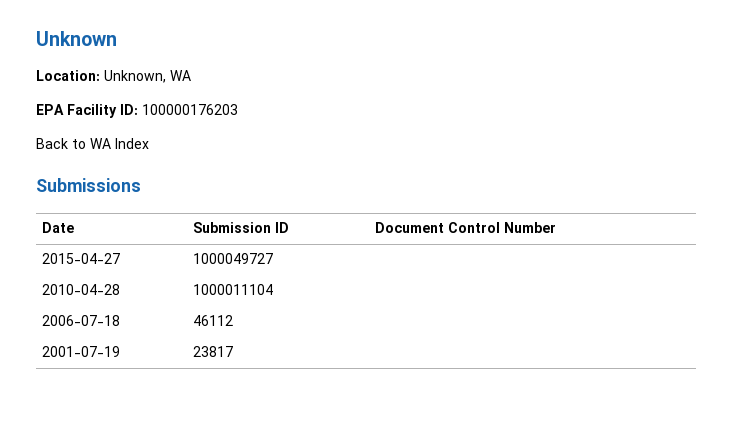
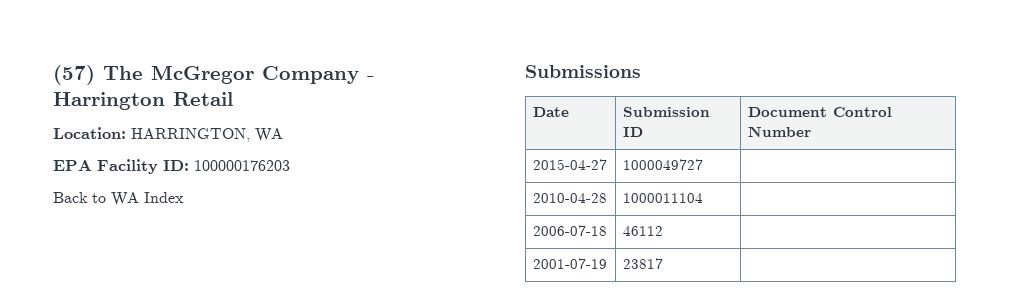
[36,31,117,46] Unknown -> [53,65,375,85] [53,92,233,110] (57) The McGregor Company - Harrington Retail
[104,70,166,83] Unknown, -> [131,128,250,142] HARRINGTON,

